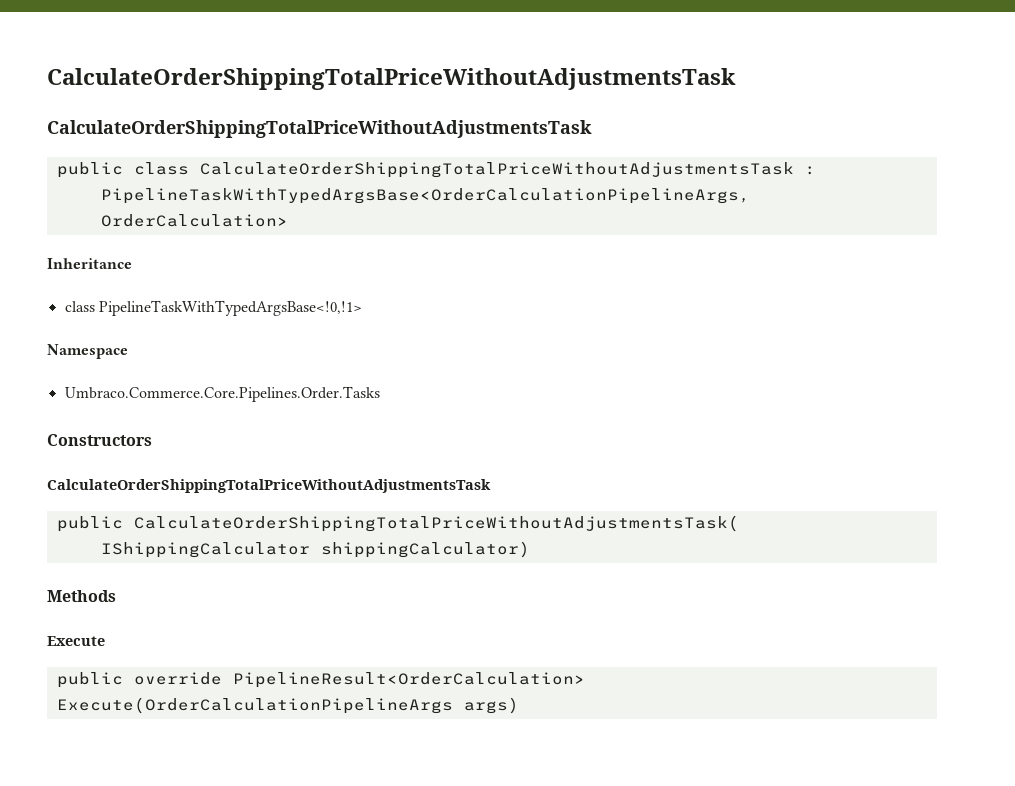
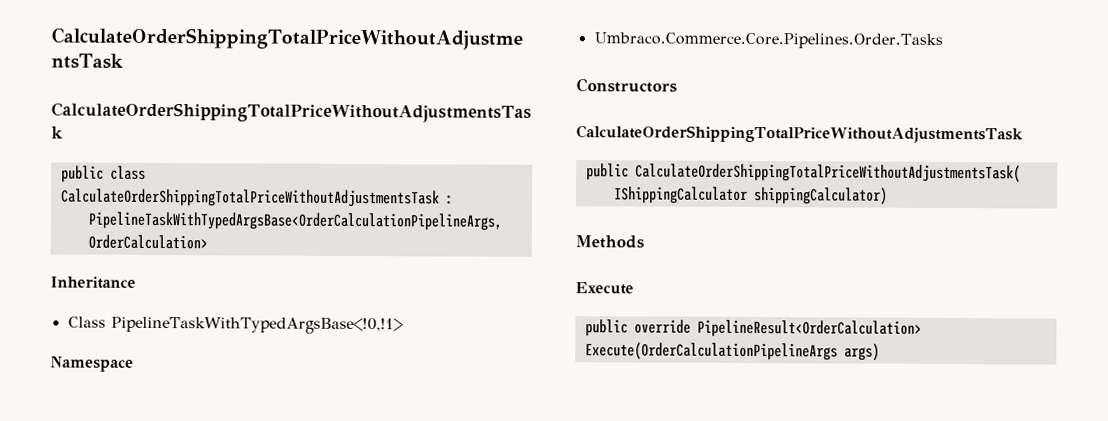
[64,301,95,312] class -> [67,316,106,328] Class

